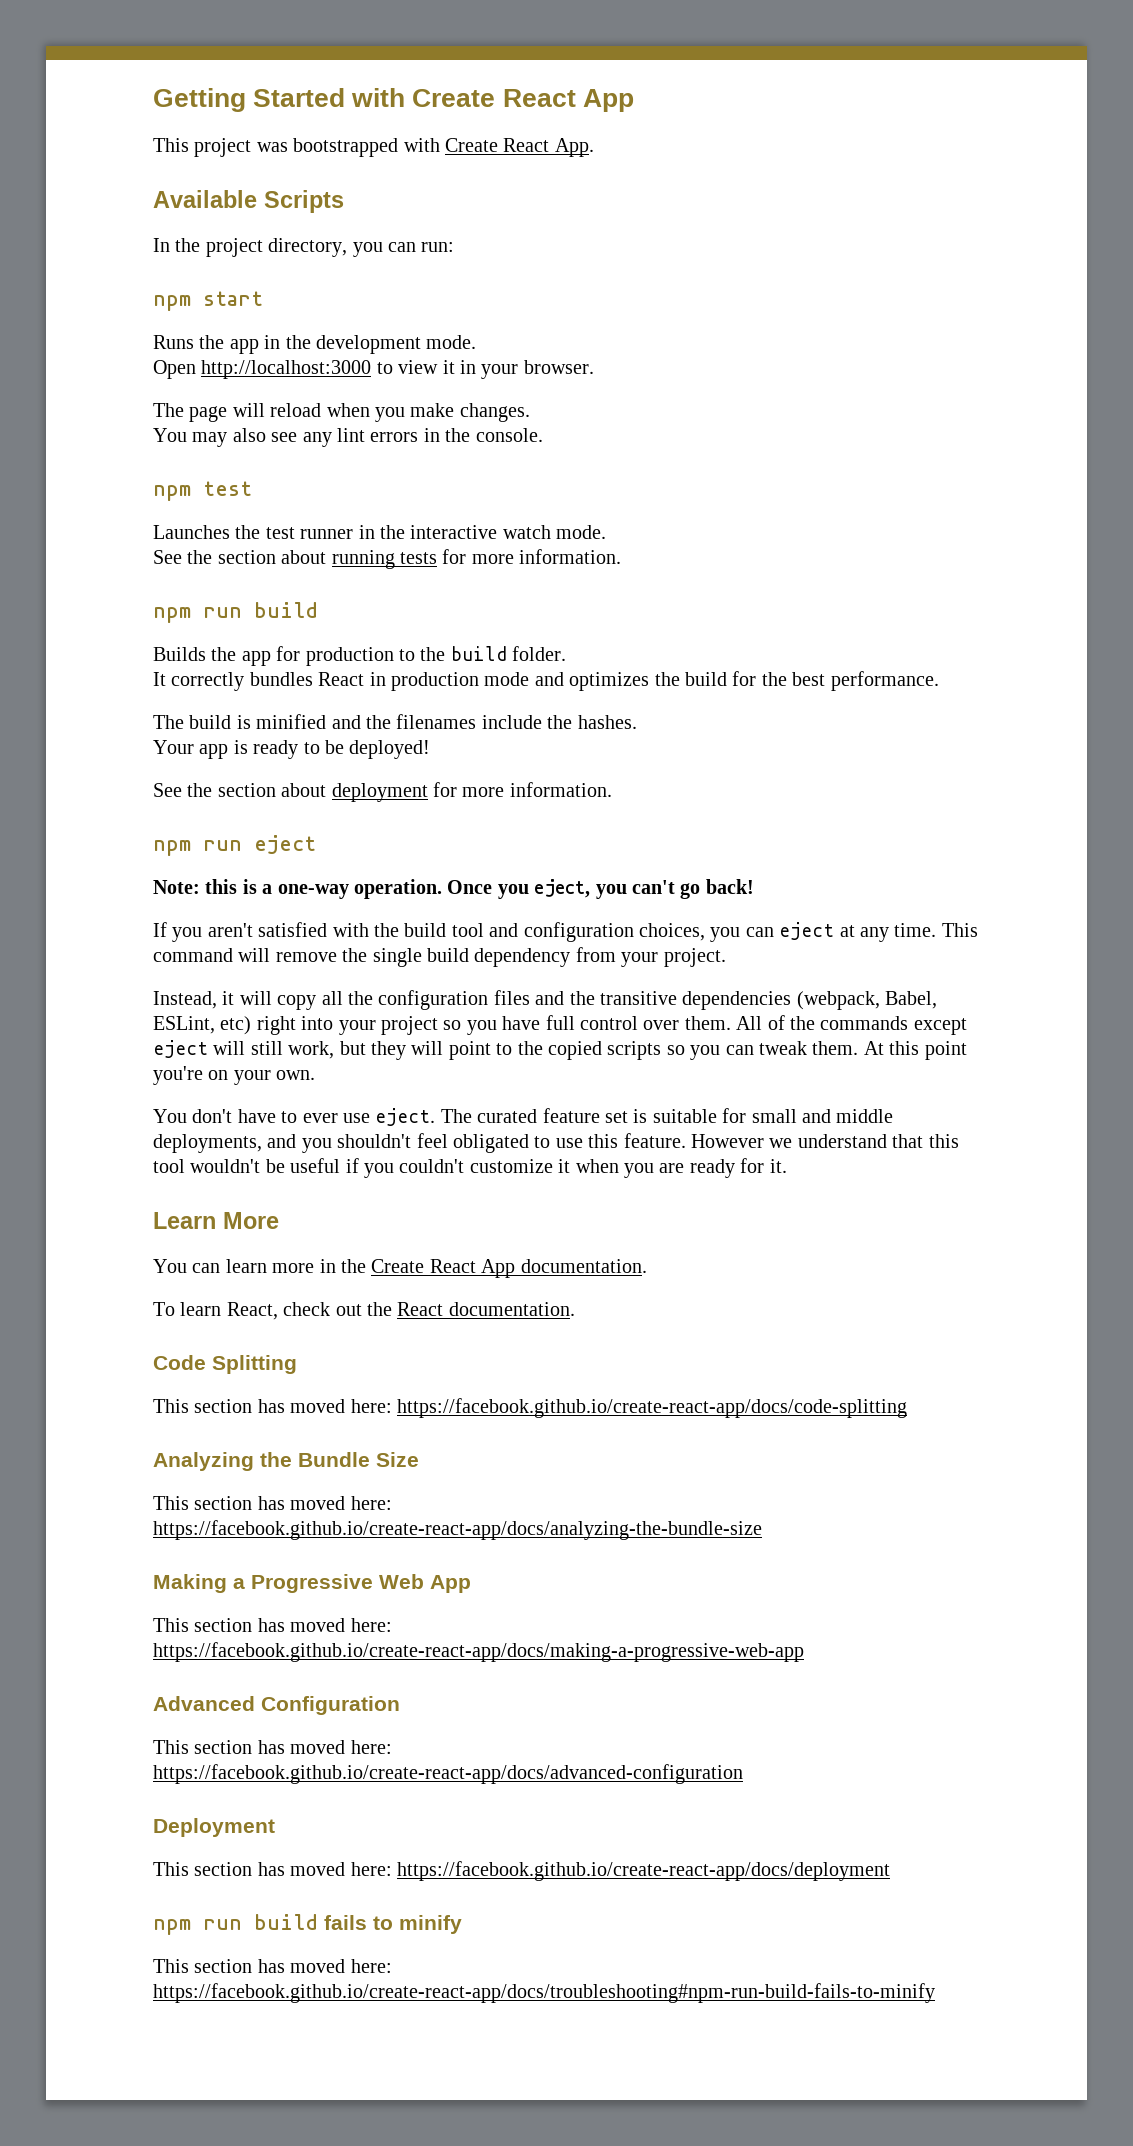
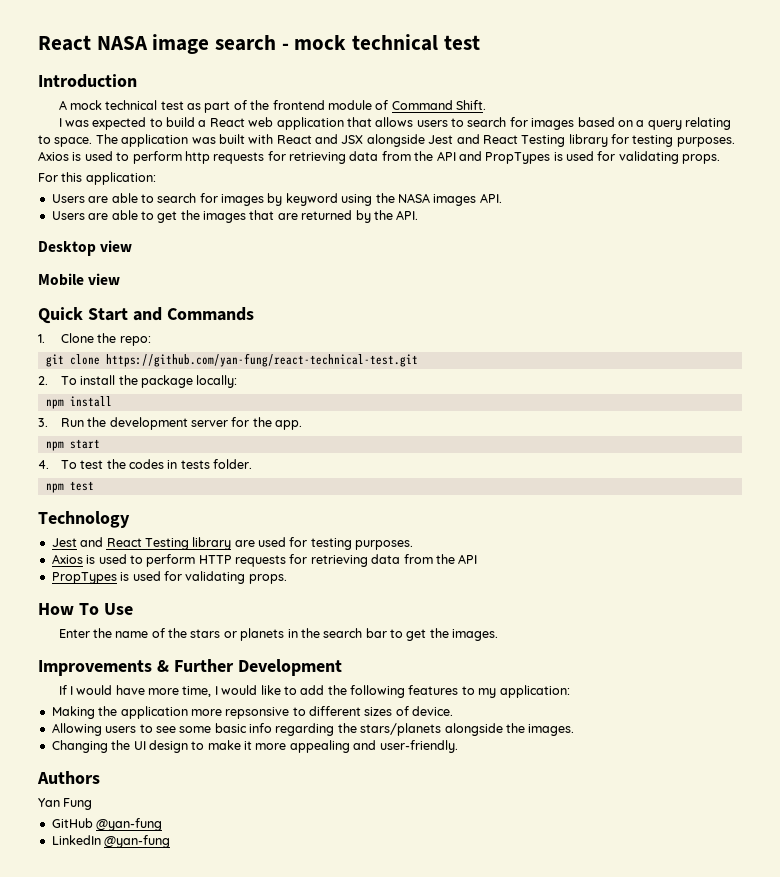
[153,88,634,112] [153,138,594,157] [153,190,344,213] [153,238,455,257] [153,291,263,311] [153,335,477,354] [153,360,594,379] [153,403,530,422] [153,428,543,447] [153,481,252,501] [153,525,607,539] [153,549,622,569] [153,602,318,623] [153,646,567,666] [153,671,939,691] [153,714,637,729] [153,740,431,759] [153,782,612,802] [153,835,316,856] [153,879,754,899] [153,922,978,942] [153,947,726,967] [153,990,938,1010] [153,1015,967,1035] [153,1040,967,1060] [153,1066,316,1085] [153,1108,894,1126] [153,1133,959,1153] [153,1158,787,1178] [153,1212,279,1229] [153,1259,647,1278] [153,1302,575,1320] [153,1355,297,1374] [153,1398,907,1418] [153,1452,419,1471] [153,1496,392,1510] [153,1520,762,1540] [153,1574,471,1593] [153,1618,392,1632] [153,1642,804,1662] [153,1696,400,1715] [153,1740,392,1754] [153,1764,743,1784] [153,1818,275,1837] [153,1861,890,1881] [153,1914,462,1935] [153,1959,392,1973] [153,1983,935,2003] Getting Started with Create React App // This project was bootstrapped with Create React App. // Available Scripts // In the project directory, you can run: // npm start // Runs the app in the development mode. // Open http://localhost:3000 to view it in your browser. // The page will reload when you make changes. // You may also see any lint errors in the console. // npm test // Launches the test runner in the interactive watch mode. // See the section about running tests for more information. // npm run build // Builds the app for production to the build folder. // It correctly bundles React in production mode and optimizes the build for the best performance. // The build is minified and the filenames include the hashes. // Your app is ready to be deployed! // See the section about deployment for more information. // npm run eject // Note: this is a one-way operation. Once you eject, you can't go back! // If you aren't satisfied with the build tool and configuration choices, you can eject at any time. This command will remove the single build dependency from your project. // Instead, it will copy all the configuration files and the transitive dependencies (webpack, Babel, ESLint, etc) right into your project so you have full control over them. All of the commands except eject will still work, but they will point to the copied scripts so you can tweak them. At this point you're on your own. // You don't have to ever use eject. The curated feature set is suitable for small and middle deployments, and you shouldn't feel obligated to use this feature. However we understand that this tool wouldn't be useful if you couldn't customize it when you are ready for it. // Learn More // You can learn more in the Create React App documentation. // To learn React, check out the React documentation. // Code Splitting // This section has moved here: https://facebook.github.io/create-react-app/docs/code-splitting // Analyzing the Bundle Size // This section has moved here: https://facebook.github.io/create-react-app/docs/analyzing-the-bundle-size // Making a Progressive Web App // This section has moved here: https://facebook.github.io/create-react-app/docs/making-a-progressive-web-app // Advanced Configuration // This section has moved here: https://facebook.github.io/create-react-app/docs/advanced-configuration // Deployment // This section has moved here: https://facebook.github.io/create-react-app/docs/deployment // npm run build fails to minify // This section has moved here: https://facebook.github.io/create-react-app/docs/troubleshooting#npm-run-build-fails-to-minify -> [38,34,480,54] [38,74,137,88] [58,100,487,113] [58,117,732,130] [38,134,735,147] [38,151,721,164] [38,172,156,185] [51,193,502,206] [51,210,419,223] [38,240,133,256] [38,273,121,286] [38,307,254,324] [38,333,151,346] [45,353,418,367] [38,375,238,388] [45,396,112,409] [38,417,303,430] [45,439,100,451] [38,459,253,469] [45,481,94,493] [38,511,130,528] [51,537,414,550] [51,554,478,567] [51,571,287,584] [38,603,133,615] [58,628,499,641] [38,659,342,676] [58,685,570,698] [51,706,454,719] [51,723,575,736] [51,740,458,753] [37,771,100,784] [38,798,93,810] [51,818,163,831] [51,835,171,848] React NASA image search - mock technical test // Introduction // A mock technical test as part of the frontend module of Command Shift. // I was expected to build a React web application that allows users to search for images based on a query relating to space. The application was built with React and JSX alongside Jest and React Testing library for testing purposes. Axios is used to perform http requests for retrieving data from the API and PropTypes is used for validating props. // For this application: // Users are able to search for images by keyword using the NASA images API. // Users are able to get the images that are returned by the API. // Desktop view // Mobile view // Quick Start and Commands // 1. Clone the repo: // git clone https://github.com/yan-fung/react-technical-test.git // 2. To install the package locally: // npm install // 3. Run the development server for the app. // npm start // 4. To test the codes in tests folder. // npm test // Technology // Jest and React Testing library are used for testing purposes. // Axios is used to perform HTTP requests for retrieving data from the API // PropTypes is used for validating props. // How To Use // Enter the name of the stars or planets in the search bar to get the images. // Improvements & Further Development // If I would have more time, I would like to add the following features to my application: // Making the application more repsonsive to different sizes of device. // Allowing users to see some basic info regarding the stars/planets alongside the images. // Changing the UI design to make it more appealing and user-friendly. // Authors // Yan Fung // GitHub @yan-fung // LinkedIn @yan-fung

